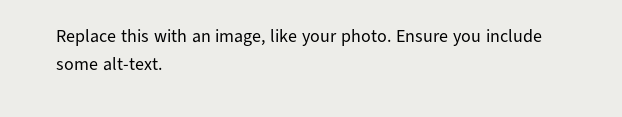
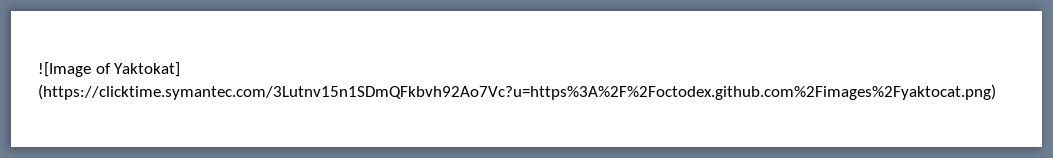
[56,29,542,46] [56,57,162,71] Replace this with an image, like your photo. Ensure you include some alt-text. -> [38,62,181,77] [38,84,996,100] ![Image of Yaktokat] (https://clicktime.symantec.com/3Lutnv15n1SDmQFkbvh92Ao7Vc?u=https%3A%2F%2Foctodex.github.com%2Fimages%2Fyaktocat.png)

